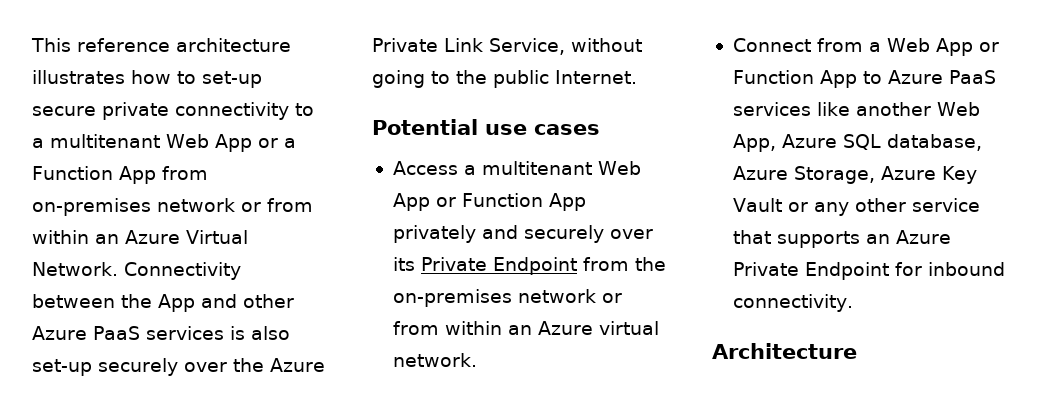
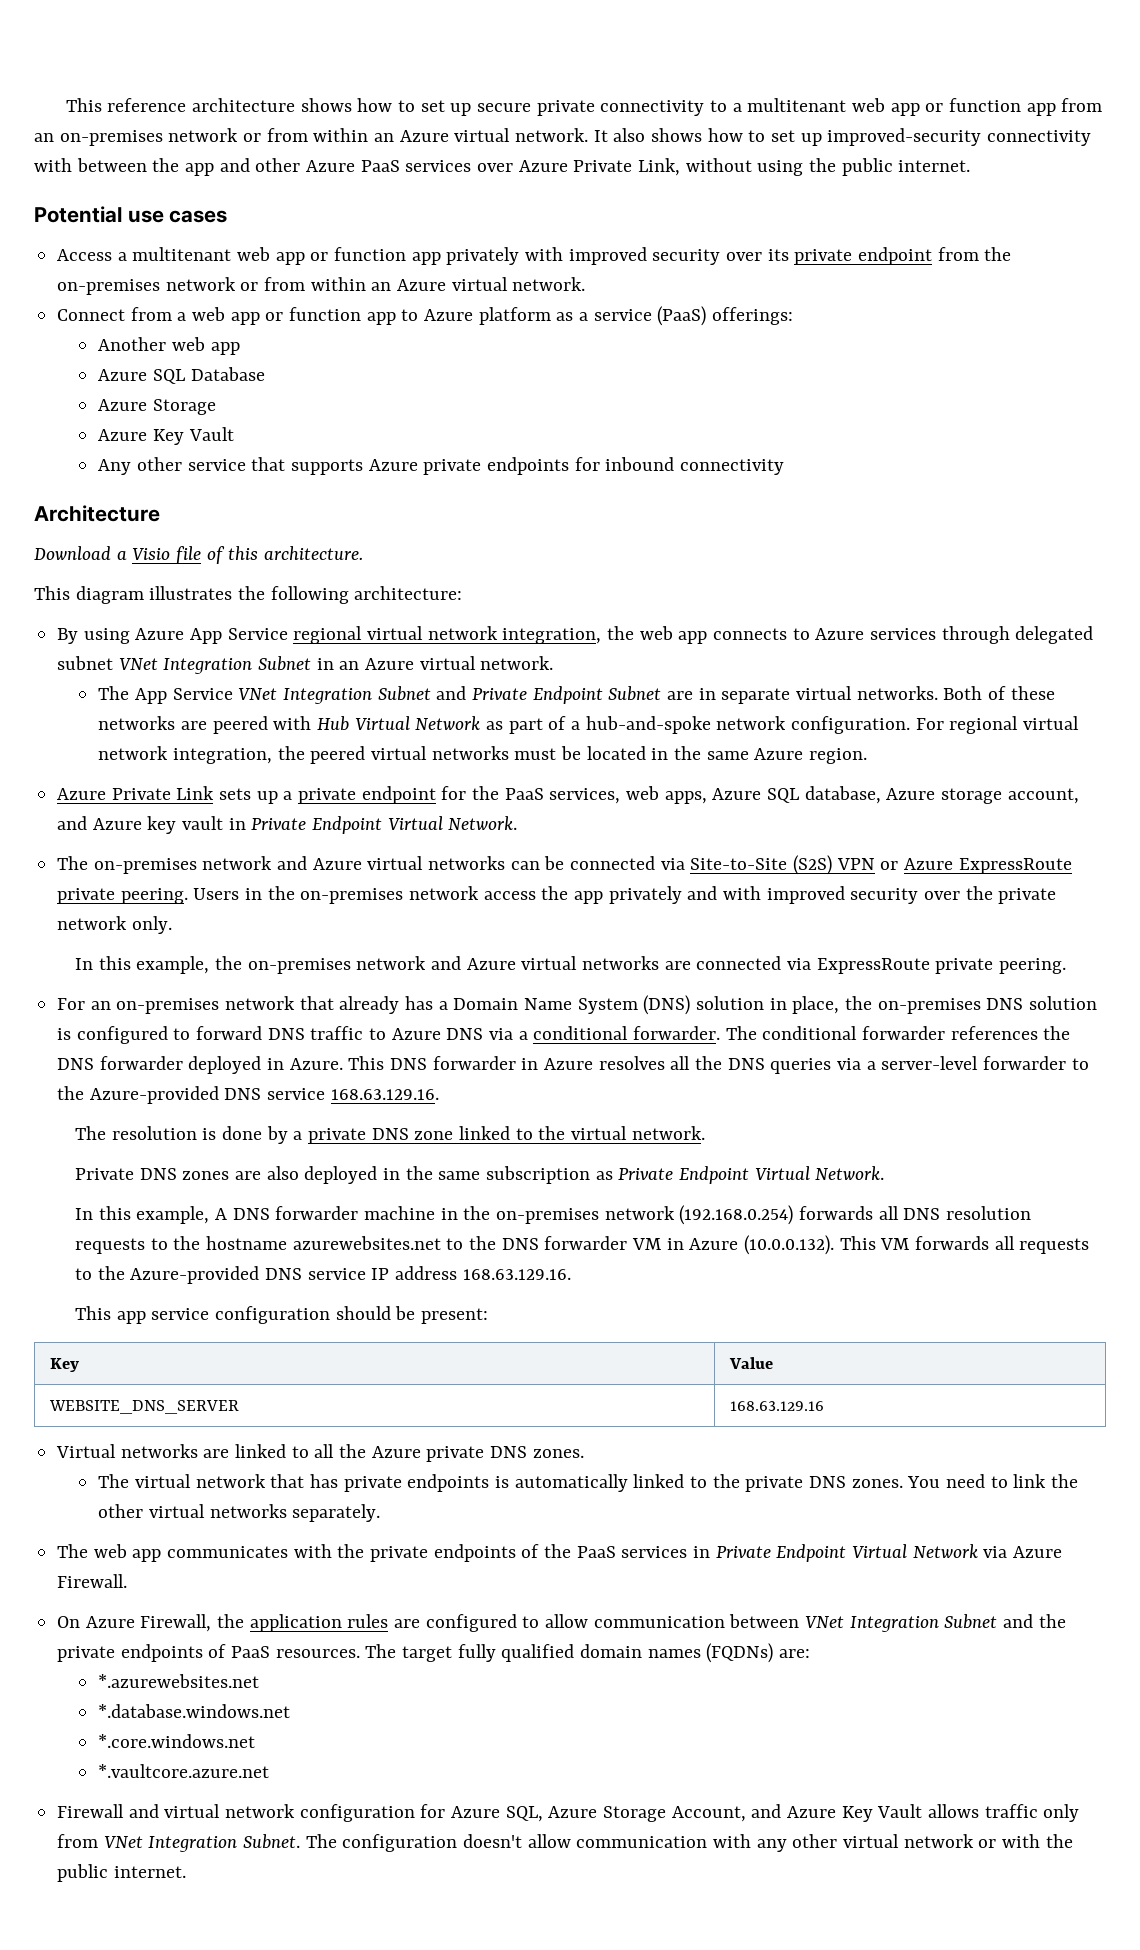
[32,70,262,88] illustrates how to set-up -> [300,98,472,116] shows how to set up
[166,134,296,152] [32,166,208,184] [32,198,313,216] [32,230,248,244] [32,262,241,280] Web App or a Function App from on-premises network or from within an Azure Virtual Network. Connectivity -> [852,98,1103,116] [34,128,1092,146] [34,158,72,172] web app or function app from an on-premises network or from within an Azure virtual network. It also shows how to set up improved-security connectivity with
[158,294,195,312] App -> [185,163,215,176] app
[229,326,290,340] [32,358,325,376] [372,38,642,55] [372,70,637,88] is also set-up securely over the Azure Private Link Service, without going to the public Internet. -> [477,158,971,176] over Azure Private Link, without using the public internet.
[597,161,641,175] [392,193,586,211] [392,225,653,243] [392,257,577,275] Web App or Function App privately and securely over its Private Endpoint -> [237,247,933,265] web app or function app privately with improved security over its private endpoint
[886,38,999,56] [732,70,996,88] [732,102,980,116] [732,134,982,152] [732,166,977,184] [732,198,980,216] [732,230,951,248] [732,262,1005,280] [732,294,853,312] [712,343,857,359] Web App or Function App to Azure PaaS services like another Web App, Azure SQL database, Azure Storage, Azure Key Vault or any other service that supports an Azure Private Endpoint for inbound connectivity. // Architecture -> [192,306,794,326] [98,337,240,355] [98,367,265,384] [98,399,216,415] [98,427,234,445] [98,457,784,475] [34,505,160,522] [34,546,364,564] [34,586,463,604] [57,626,1094,644] [57,656,554,674] [98,686,1055,704] [98,716,1079,734] [98,746,867,764] [57,786,1079,804] [57,816,518,834] [57,855,1072,875] [57,886,1057,904] [57,916,172,934] [75,956,1067,974] [57,995,1098,1015] [57,1026,1071,1044] [57,1056,1089,1074] [57,1086,439,1104] [75,1126,705,1144] [75,1166,885,1184] [75,1205,1032,1225] [75,1235,1090,1255] [75,1266,571,1284] [75,1306,489,1324] [50,1358,80,1372] [729,1357,774,1369] [49,1400,240,1414] [730,1401,825,1411] [56,1444,584,1462] [98,1474,1078,1492] [98,1504,381,1522] [57,1544,1063,1562] [57,1574,128,1588] [57,1614,1066,1632] [57,1643,811,1663] [98,1674,260,1688] [98,1704,291,1718] [98,1734,256,1748] [98,1764,270,1778] [57,1804,1080,1822] [57,1834,1073,1852] [57,1864,186,1882] web app or function app to Azure platform as a service (PaaS) offerings: // Another web app // Azure SQL Database // Azure Storage // Azure Key Vault // Any other service that supports Azure private endpoints for inbound connectivity // Architecture // Download a Visio file of this architecture. // This diagram illustrates the following architecture: // By using Azure App Service regional virtual network integration, the web app connects to Azure services through delegated subnet VNet Integration Subnet in an Azure virtual network. // The App Service VNet Integration Subnet and Private Endpoint Subnet are in separate virtual networks. Both of these networks are peered with Hub Virtual Network as part of a hub-and-spoke network configuration. For regional virtual network integration, the peered virtual networks must be located in the same Azure region. // Azure Private Link sets up a private endpoint for the PaaS services, web apps, Azure SQL database, Azure storage account, and Azure key vault in Private Endpoint Virtual Network. // The on-premises network and Azure virtual networks can be connected via Site-to-Site (S2S) VPN or Azure ExpressRoute private peering. Users in the on-premises network access the app privately and with improved security over the private network only. // In this example, the on-premises network and Azure virtual networks are connected via ExpressRoute private peering. // For an on-premises network that already has a Domain Name System (DNS) solution in place, the on-premises DNS solution is configured to forward DNS traffic to Azure DNS via a conditional forwarder. The conditional forwarder references the DNS forwarder deployed in Azure. This DNS forwarder in Azure resolves all the DNS queries via a server-level forwarder to the Azure-provided DNS service 168.63.129.16. // The resolution is done by a private DNS zone linked to the virtual network. // Private DNS zones are also deployed in the same subscription as Private Endpoint Virtual Network. // In this example, A DNS forwarder machine in the on-premises network (192.168.0.254) forwards all DNS resolution requests to the hostname azurewebsites.net to the DNS forwarder VM in Azure (10.0.0.132). This VM forwards all requests to the Azure-provided DNS service IP address 168.63.129.16. // This app service configuration should be present: // Key | Value // WEBSITE_DNS_SERVER | 168.63.129.16 // Virtual networks are linked to all the Azure private DNS zones. // The virtual network that has private endpoints is automatically linked to the private DNS zones. You need to link the other virtual networks separately. // The web app communicates with the private endpoints of the PaaS services in Private Endpoint Virtual Network via Azure Firewall. // On Azure Firewall, the application rules are configured to allow communication between VNet Integration Subnet and the private endpoints of PaaS resources. The target fully qualified domain names (FQDNs) are: // *.azurewebsites.net // *.database.windows.net // *.core.windows.net // *.vaultcore.azure.net // Firewall and virtual network configuration for Azure SQL, Azure Storage Account, and Azure Key Vault allows traffic only from VNet Integration Subnet. The configuration doesn't allow communication with any other virtual network or with the public internet.

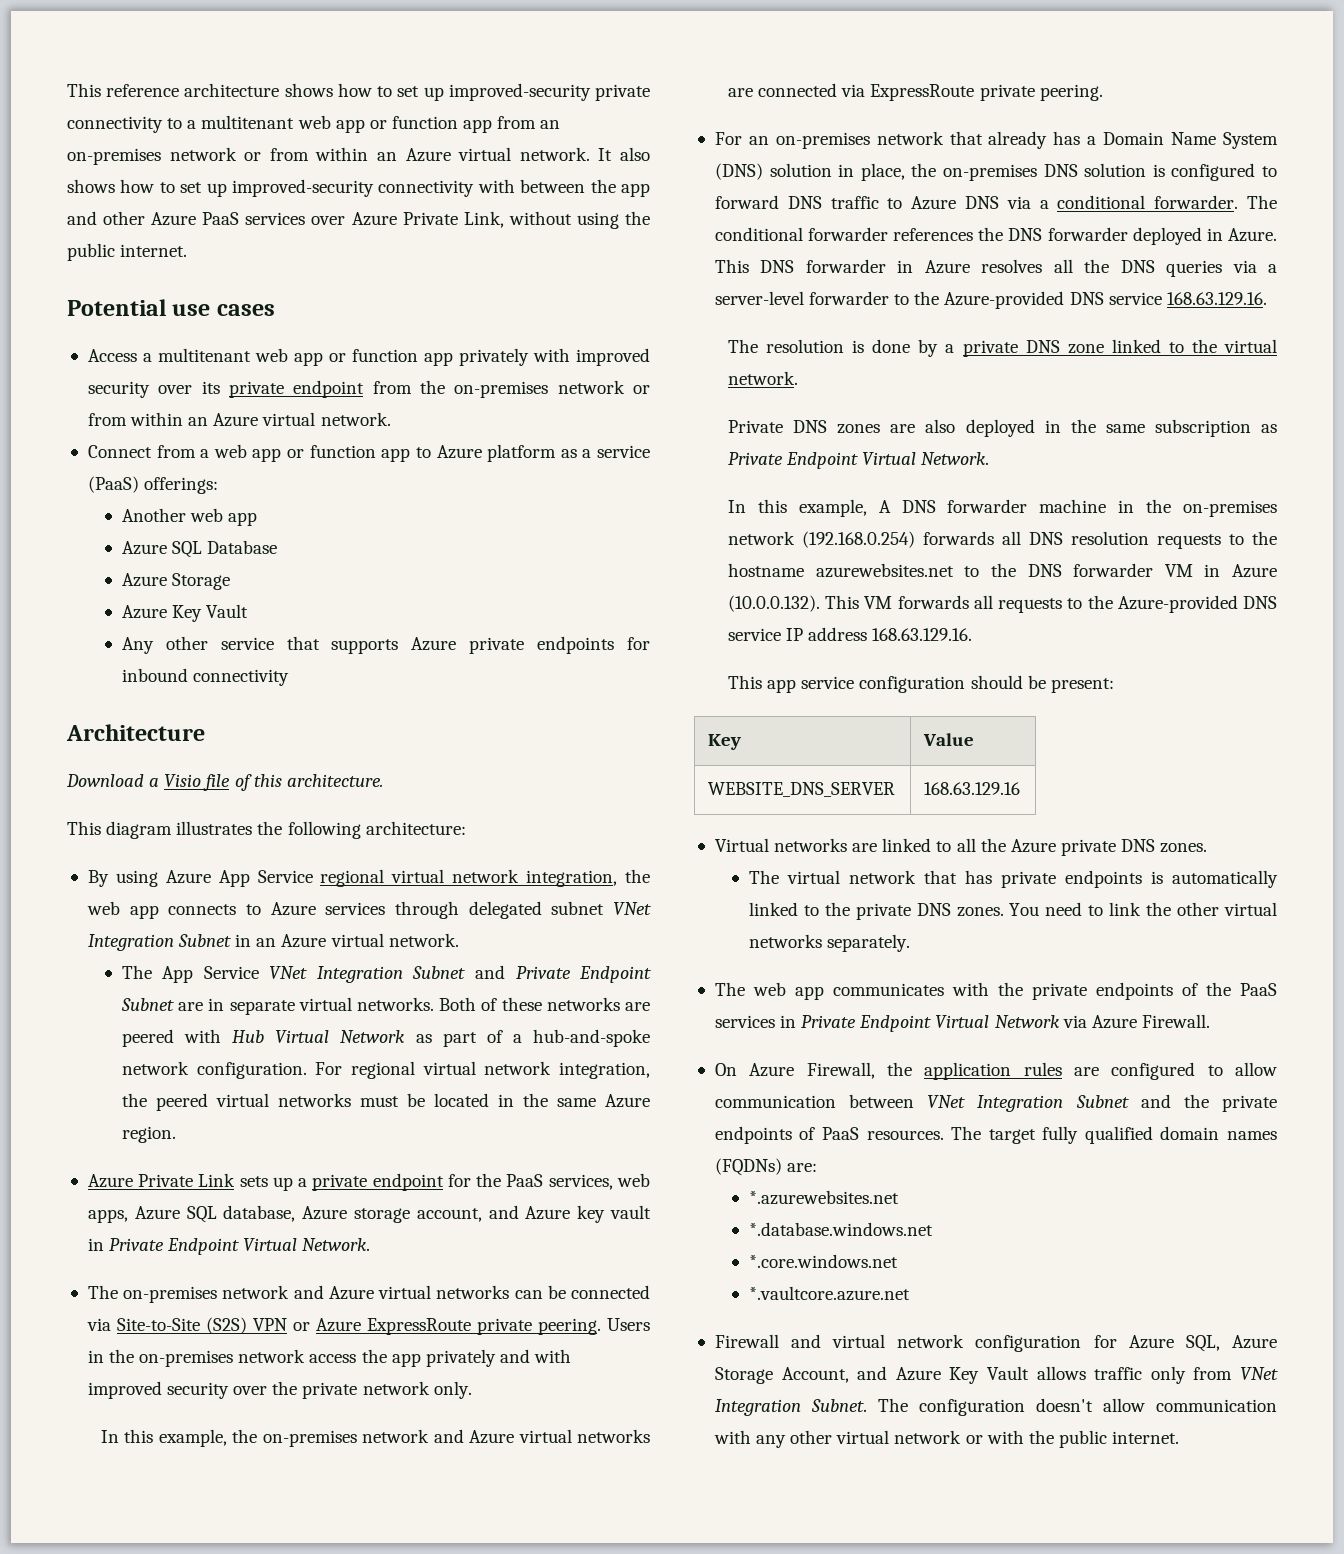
[477,103,532,112] secure -> [448,83,591,101] improved-security

